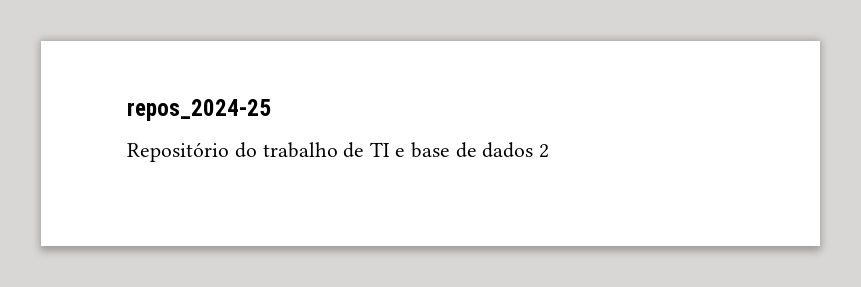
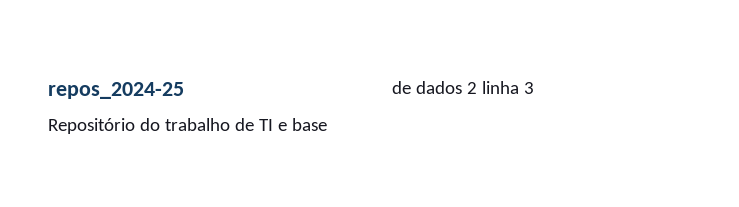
(550, 151) none -> [481,81,534,94] linha 3

